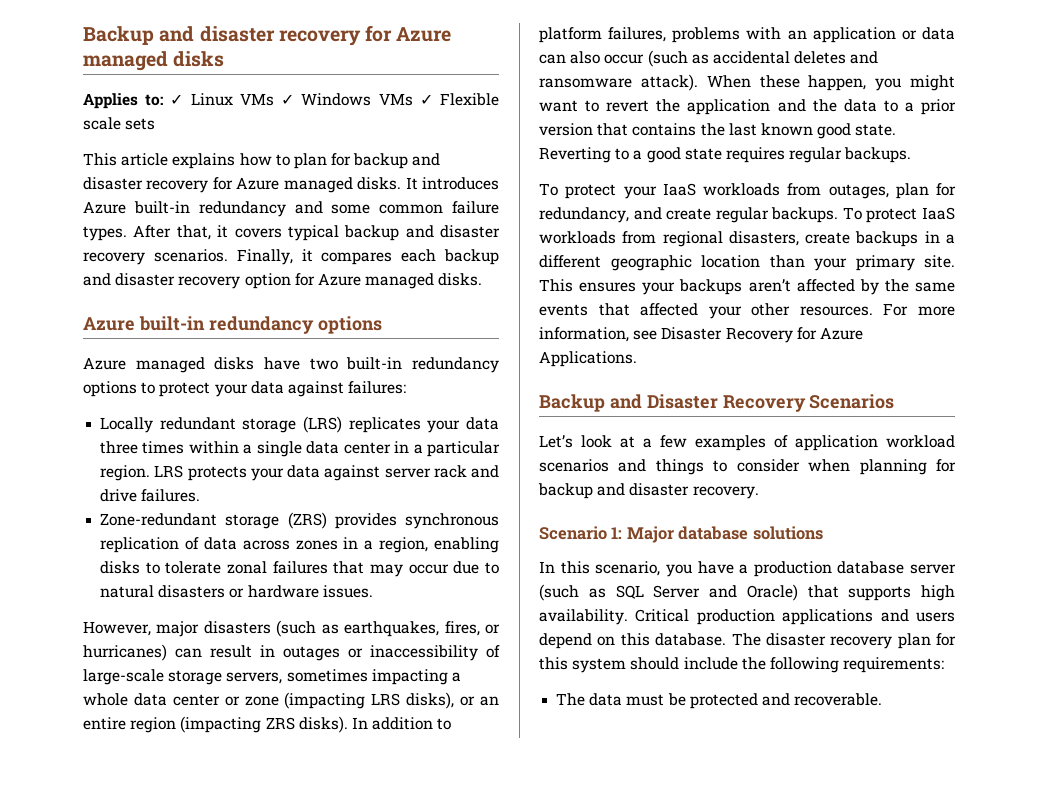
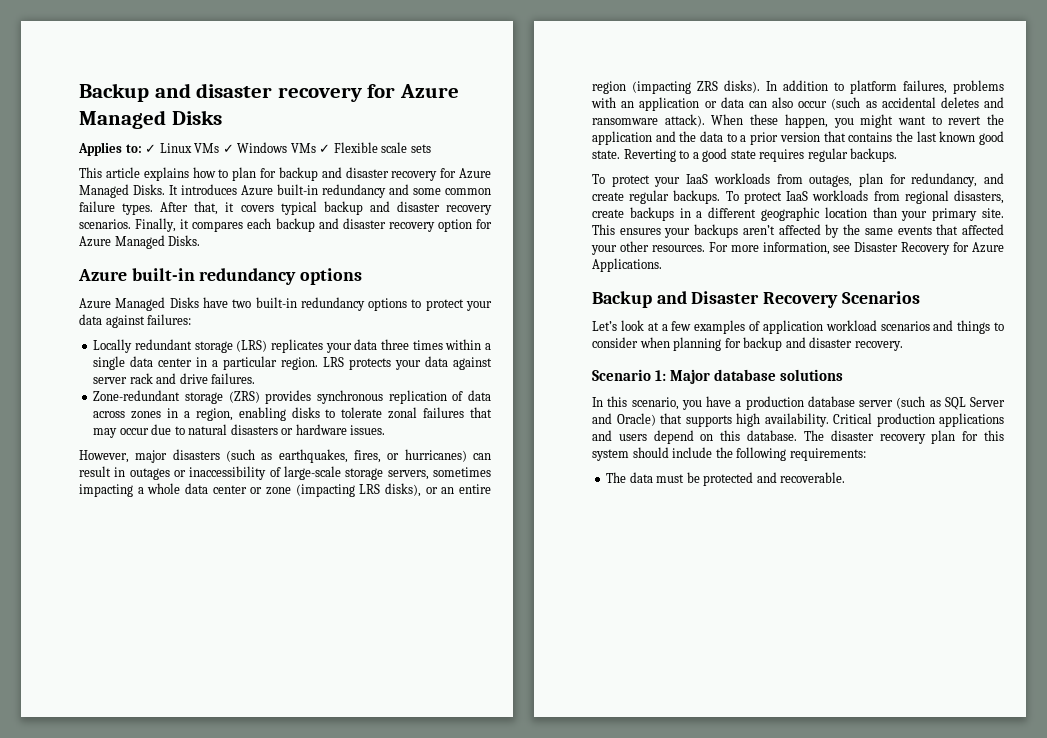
[83,51,225,71] managed disks -> [79,110,222,129] Managed Disks
[283,177,402,193] managed disks. -> [79,184,165,198] Managed Disks.
[365,273,483,289] managed disks. -> [114,235,201,249] Managed Disks.
[135,357,255,373] managed disks -> [115,297,199,311] Managed Disks

